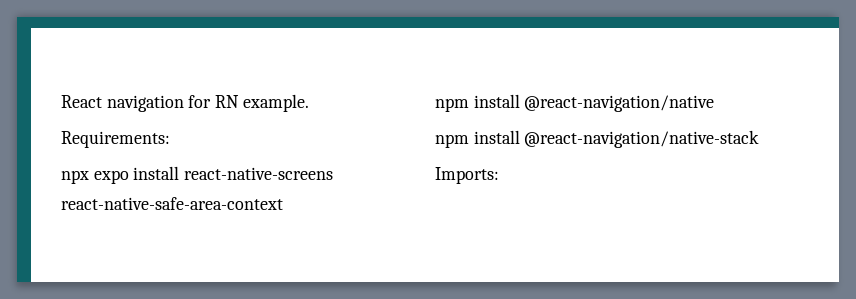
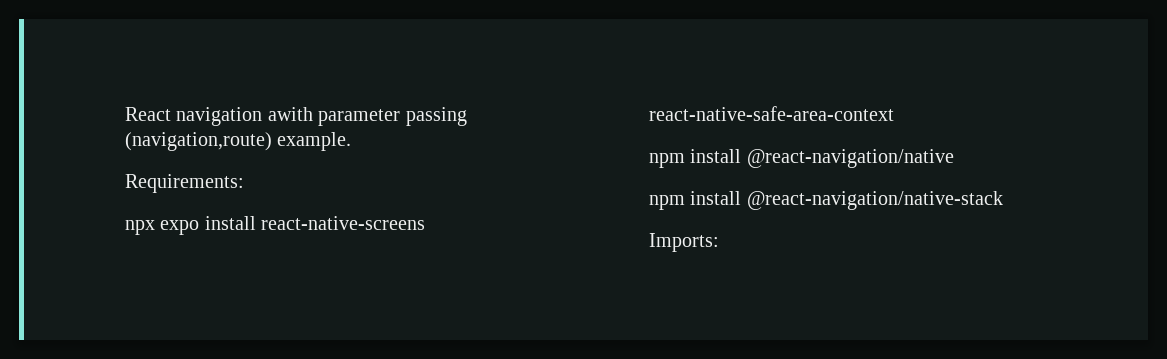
[188,95,240,108] for RN -> [267,107,467,126] [125,132,272,151] awith parameter passing (navigation,route)

